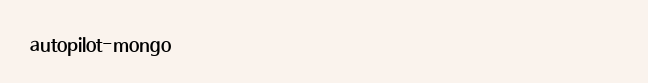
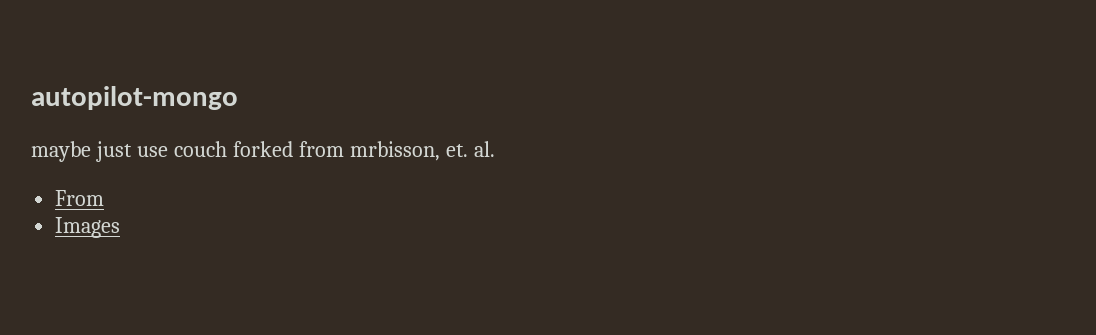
(171, 46) none -> [31,141,495,162] [55,190,105,206] [55,217,121,238] // maybe just use couch forked from mrbisson, et. al. // From // Images

